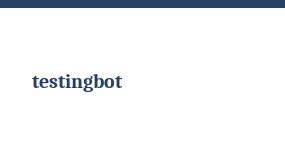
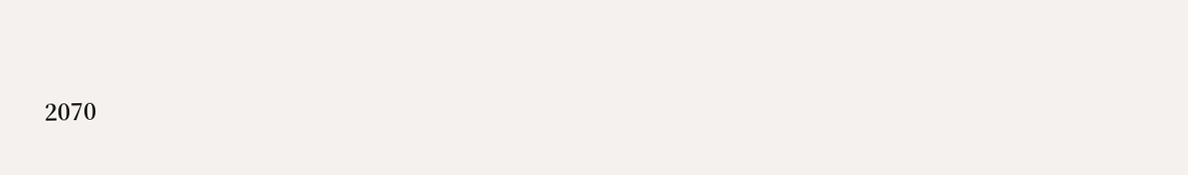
[32,73,123,92] testingbot -> [44,102,97,121] 2070

